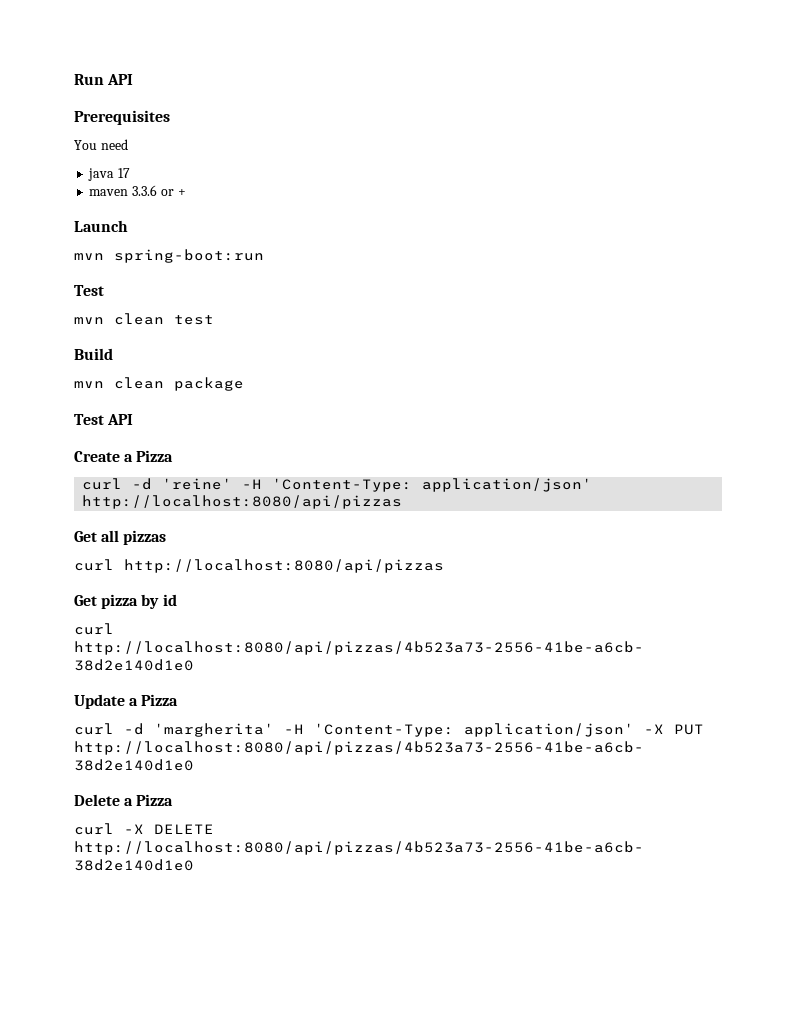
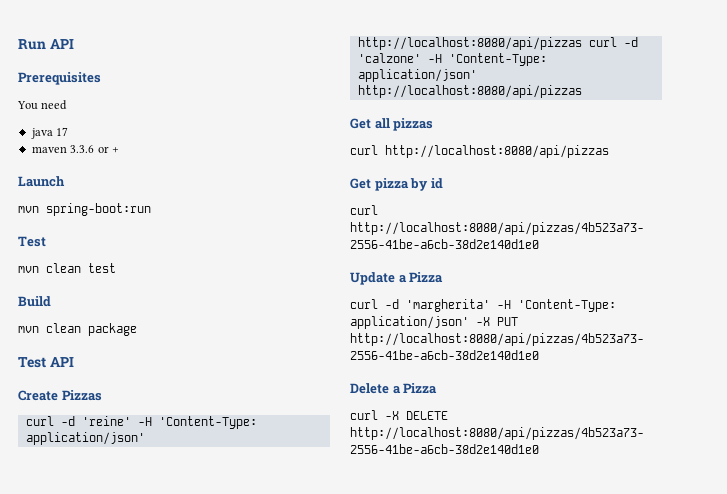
[124,450,174,462] a Pizza -> [61,390,102,401] Pizzas
(403, 502) none -> [588,37,638,47] [357,53,547,66] [357,69,477,82] [357,85,582,98] curl -d 'calzone' -H 'Content-Type: application/json' http://localhost:8080/api/pizzas

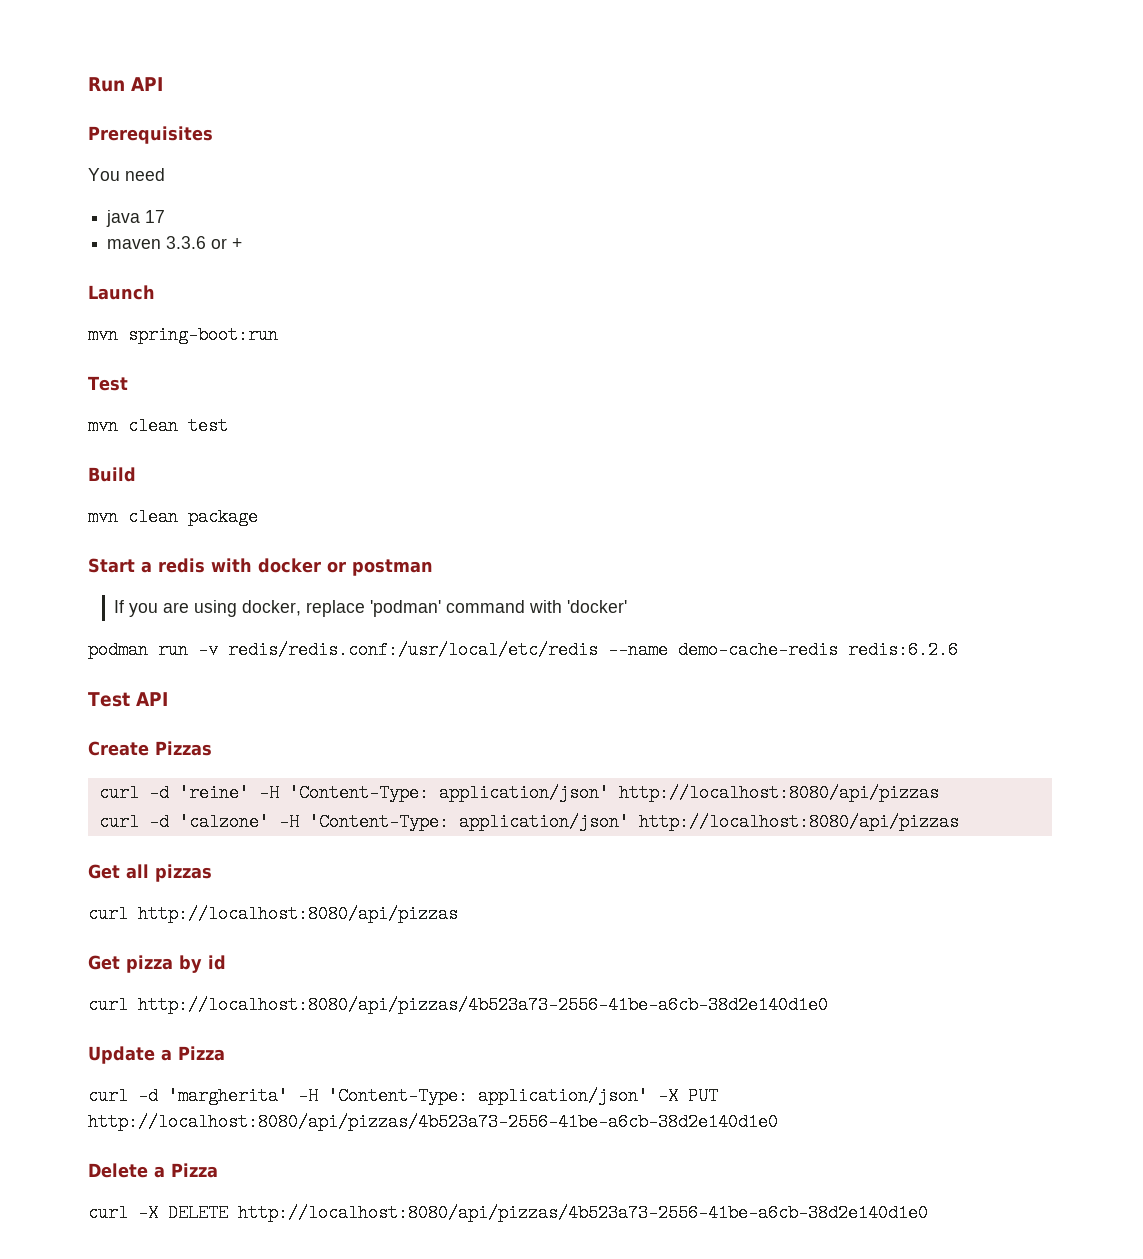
(137, 329) none -> [88,558,433,576] [114,600,628,617] [88,641,958,659] // Start a redis with docker or postman // If you are using docker, replace 'podman' command with 'docker' // podman run -v redis/redis.conf:/usr/local/etc/redis --name demo-cache-redis redis:6.2.6
(582, 43) none -> (939, 793) //

